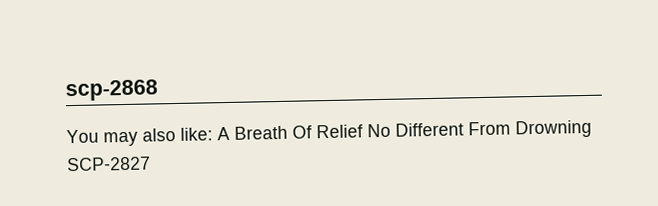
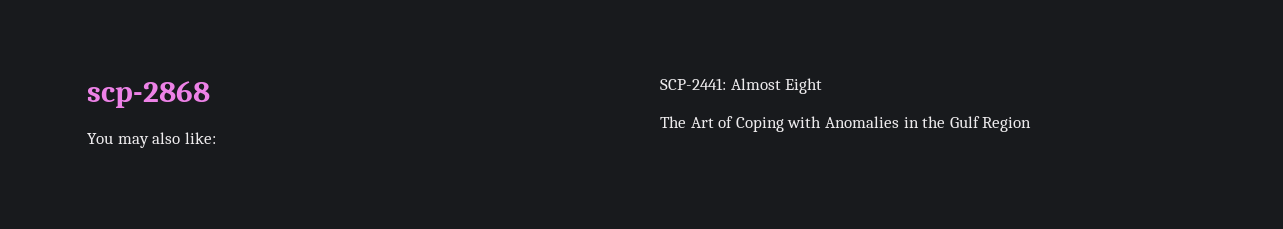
[217,119,592,141] [67,156,151,172] A Breath Of Relief No Different From Drowning SCP-2827 -> [660,78,823,94] [660,116,1032,132] // SCP-2441: Almost Eight // The Art of Coping with Anomalies in the Gulf Region

